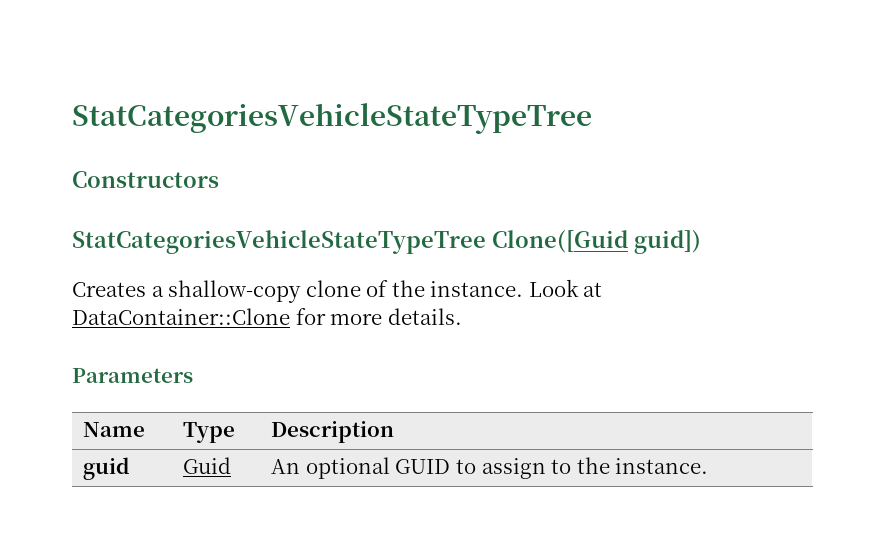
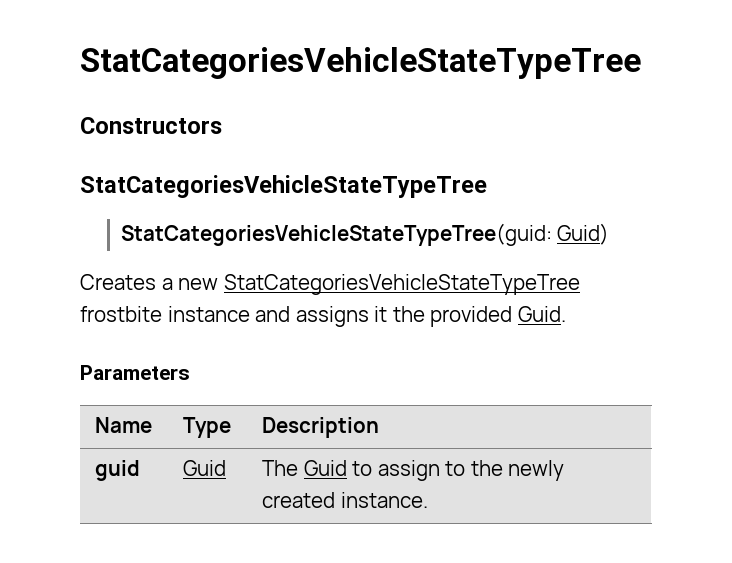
[492,230,701,254] Clone([Guid guid]) -> [120,223,610,246] // StatCategoriesVehicleStateTypeTree(guid: Guid)
[168,279,603,303] [72,308,462,325] shallow-copy clone of the instance. Look at DataContainer::Clone for more details. -> [178,274,580,295] [80,306,566,327] new StatCategoriesVehicleStateTypeTree frostbite instance and assigns it the provided Guid.
[271,457,451,479] An optional GUID -> [262,460,347,476] The Guid
(610, 465) none -> [508,460,565,481] [262,492,336,508] newly created

